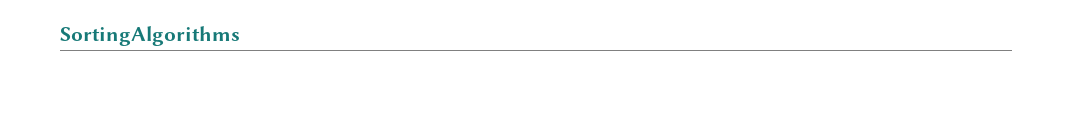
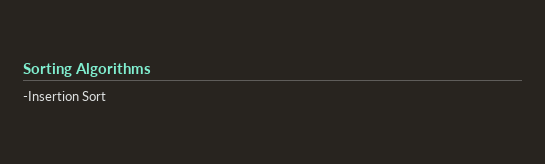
[60,26,240,46] SortingAlgorithms -> [23,63,151,77] [23,91,107,101] Sorting Algorithms // -Insertion Sort

